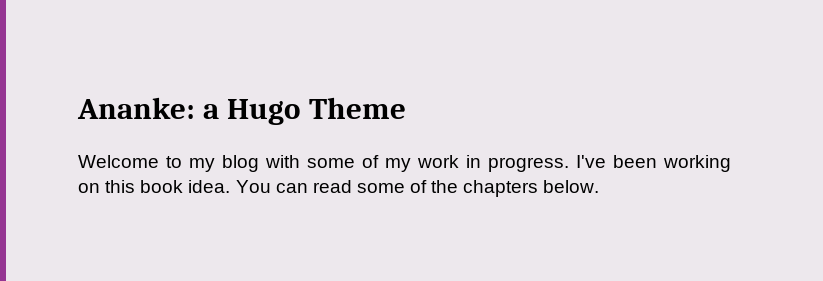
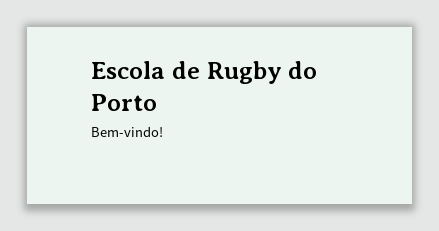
[77,97,406,125] [78,155,731,172] [78,180,600,197] Ananke: a Hugo Theme // Welcome to my blog with some of my work in progress. I've been working on this book idea. You can read some of the chapters below. -> [91,61,318,84] [91,94,157,111] [91,126,163,137] Escola de Rugby do Porto // Bem-vindo!

